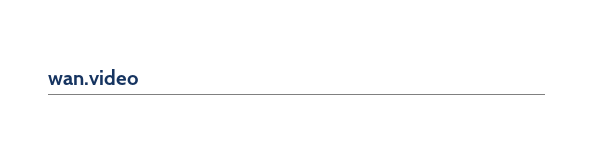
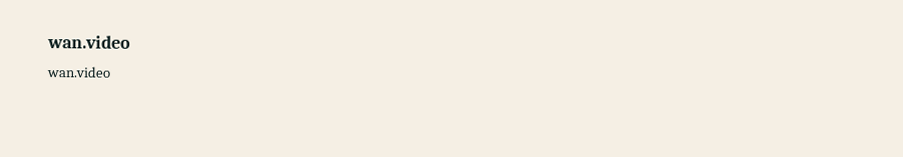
[48,69,139,85] wan.video -> [47,35,131,49] [46,66,111,78] wan.video // wan.video

